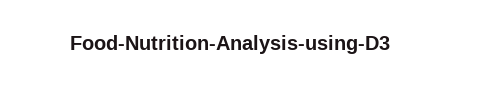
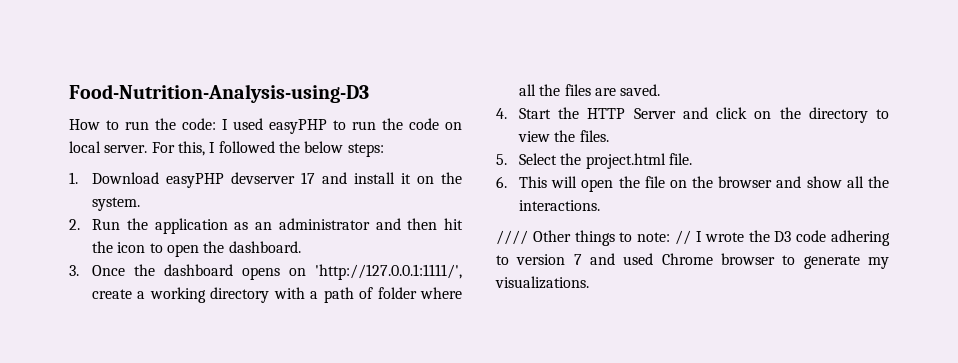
(390, 44) none -> [69,118,462,134] [69,141,384,157] [69,172,462,188] [92,197,141,211] [69,218,463,234] [92,241,301,257] [69,264,462,280] [92,287,462,303] [519,84,661,96] [496,107,889,123] [518,130,609,142] [496,153,692,169] [496,176,890,192] [519,200,601,211] [496,230,890,246] [496,253,889,269] [495,276,589,289] // How to run the code: I used easyPHP to run the code on local server. For this, I followed the below steps: // 1. Download easyPHP devserver 17 and install it on the system. // 2. Run the application as an administrator and then hit the icon to open the dashboard. // 3. Once the dashboard opens on 'http://127.0.0.1:1111/', create a working directory with a path of folder where all the files are saved. // 4. Start the HTTP Server and click on the directory to view the files. // 5. Select the project.html file. // 6. This will open the file on the browser and show all the interactions. // //// Other things to note: // I wrote the D3 code adhering to version 7 and used Chrome browser to generate my visualizations.

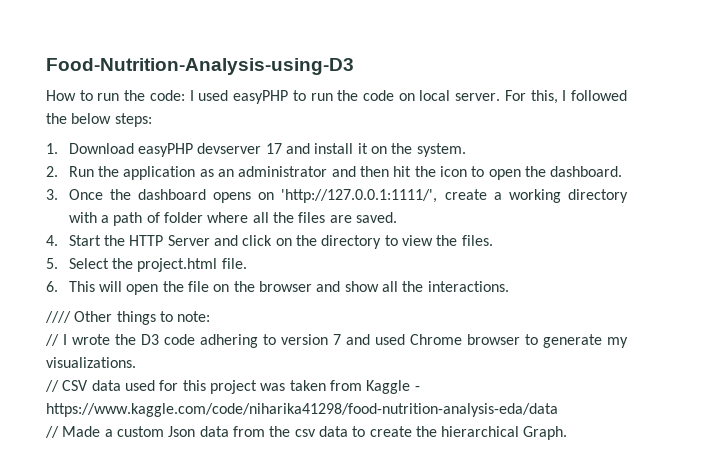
(671, 237) none -> (211, 316) //
(589, 282) none -> [45,380,420,394] [46,403,558,417] [45,426,568,440] // // CSV data used for this project was taken from Kaggle - https://www.kaggle.com/code/niharika41298/food-nutrition-analysis-eda/data // // Made a custom Json data from the csv data to create the hierarchical Graph.

